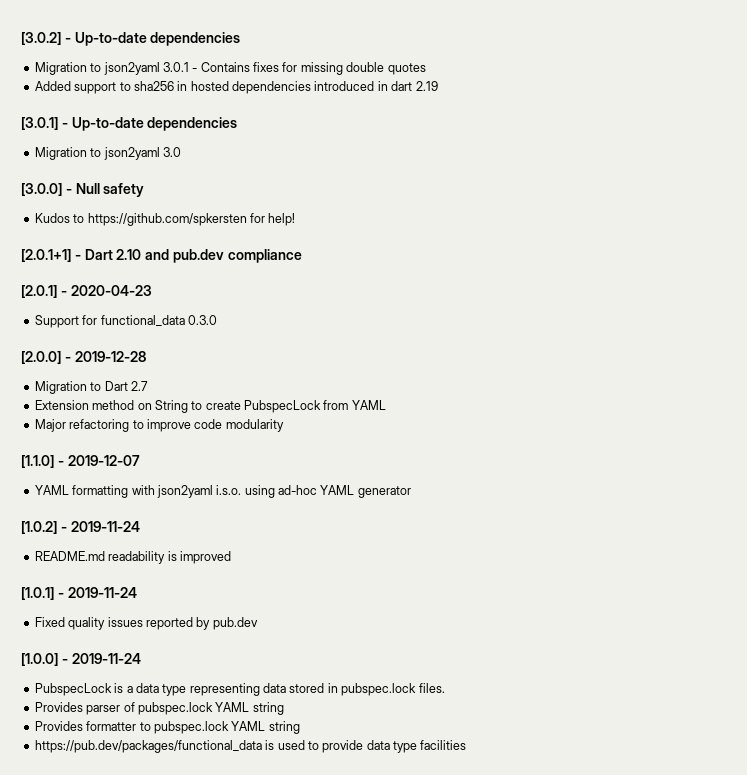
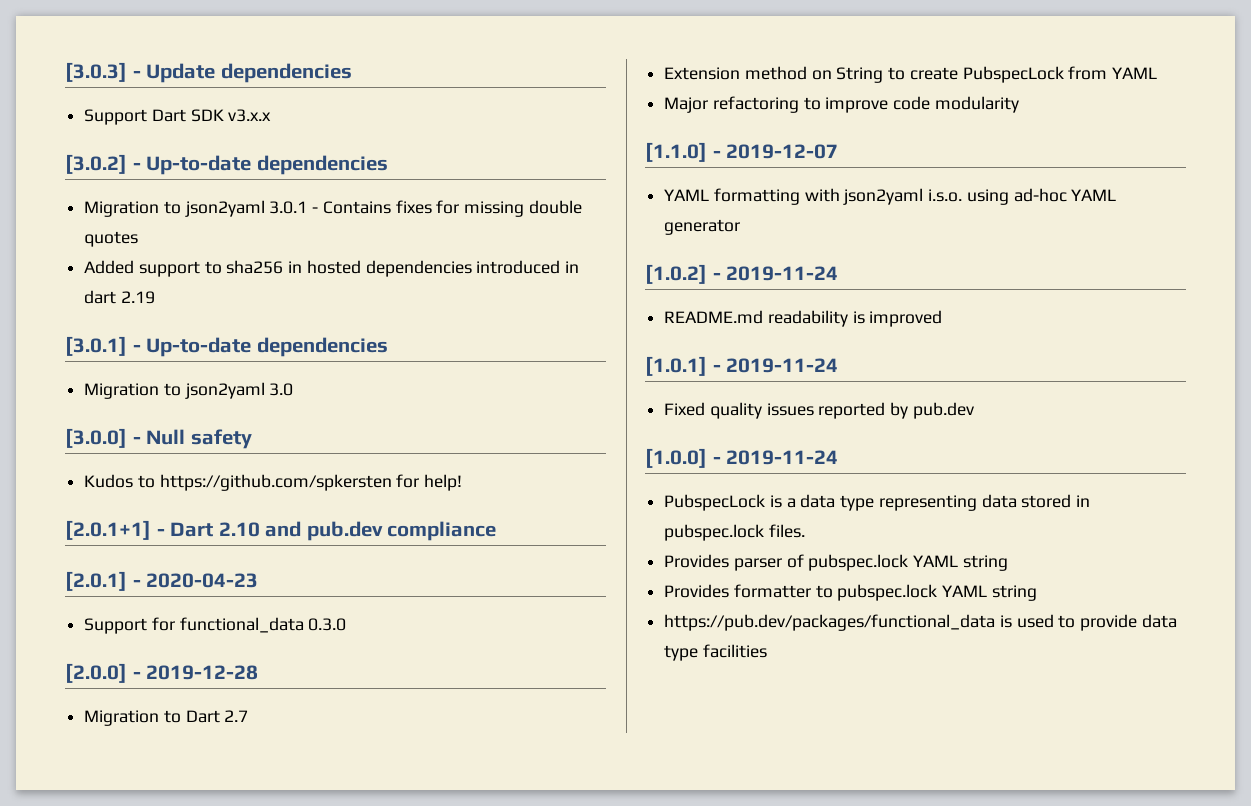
(21, 38) none -> [65,62,352,83] [84,109,272,125] [3.0.3] - Update dependencies // Support Dart SDK v3.x.x //

